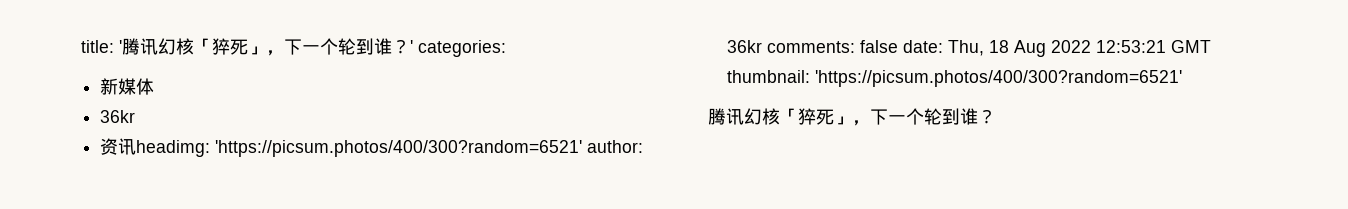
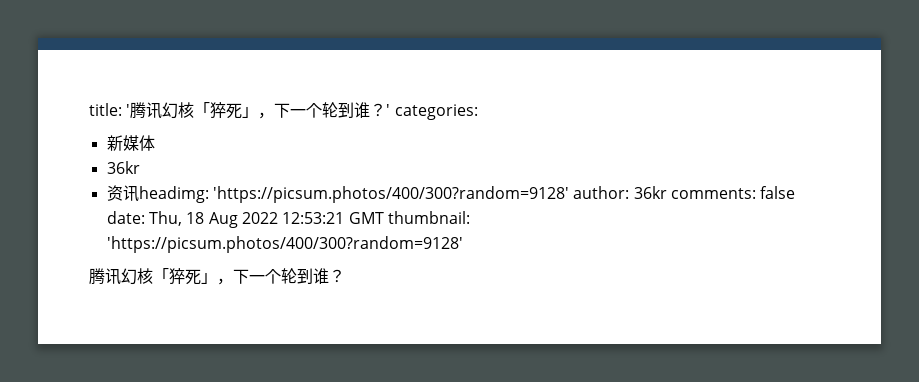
[215,140,583,157] 'https://picsum.photos/400/300?random=6521' -> [212,186,569,203] 'https://picsum.photos/400/300?random=9128'
[815,70,1183,87] 'https://picsum.photos/400/300?random=6521' -> [106,236,463,253] 'https://picsum.photos/400/300?random=9128'

